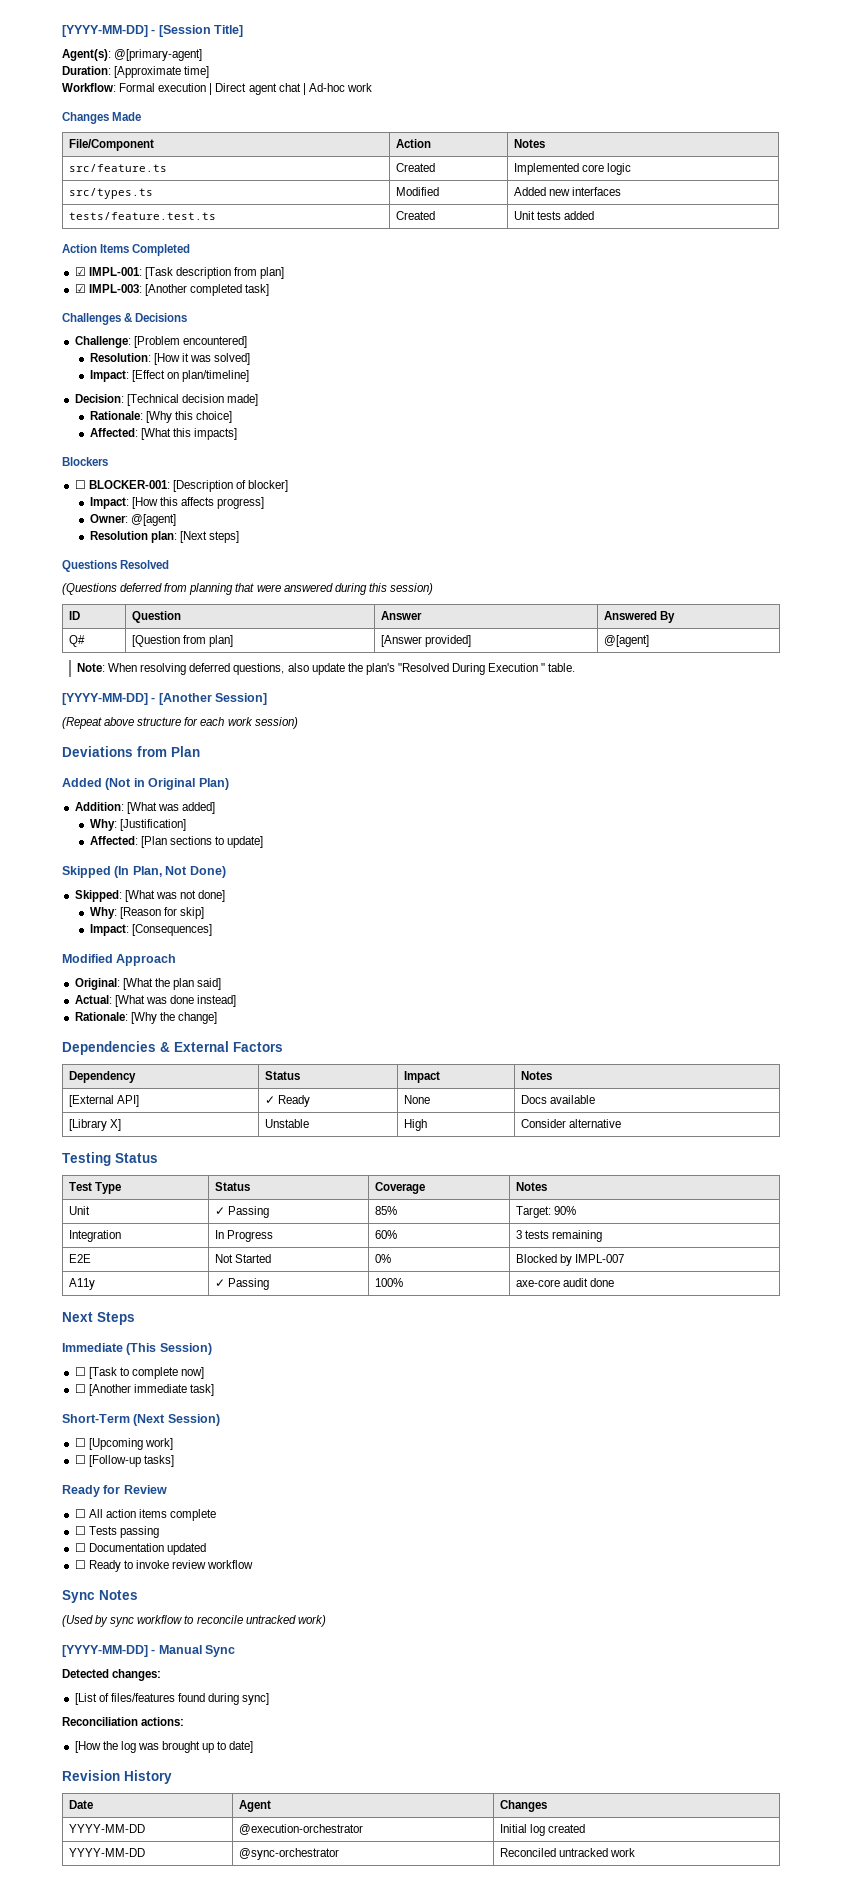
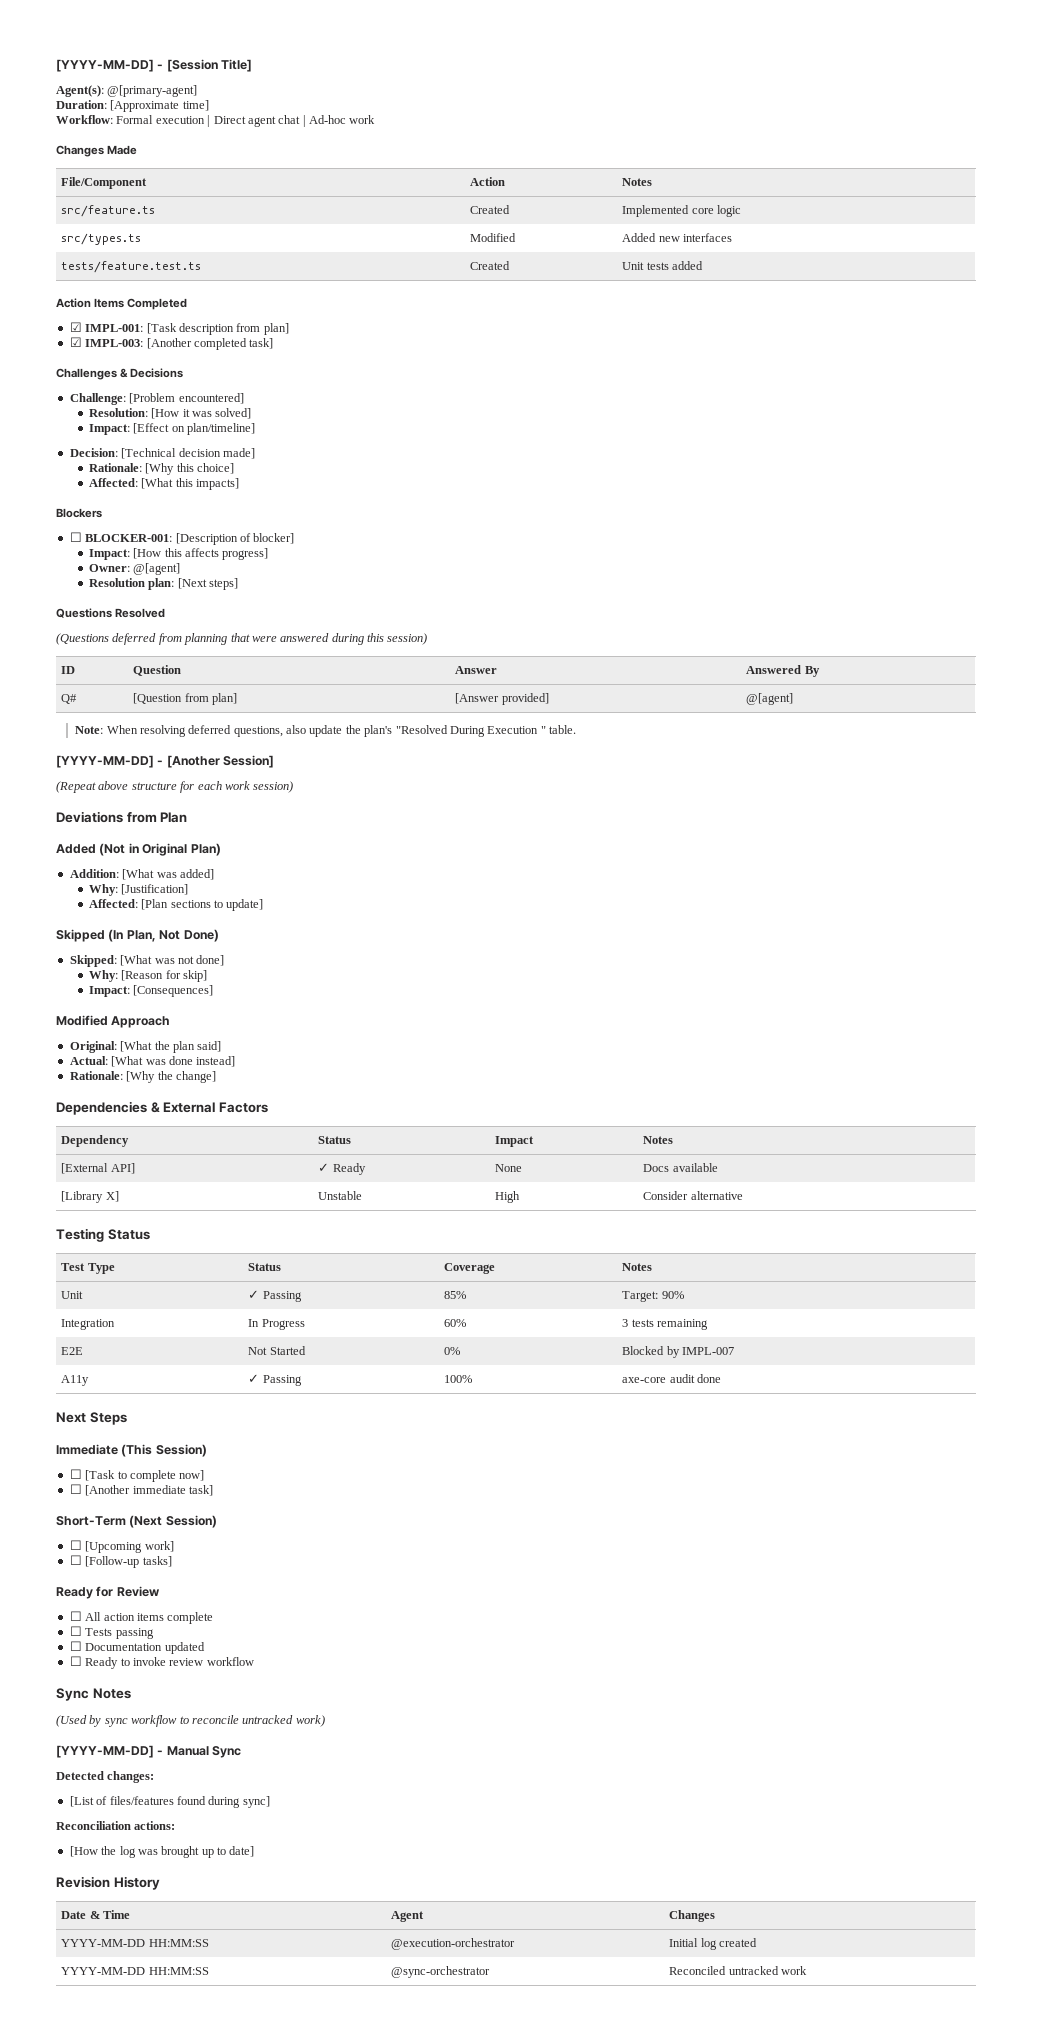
(94, 1804) none -> [89,1910,130,1919] & Time
(146, 1828) none -> [148,1939,209,1947] HH:MM:SS
(146, 1852) none -> [148,1967,209,1975] HH:MM:SS

